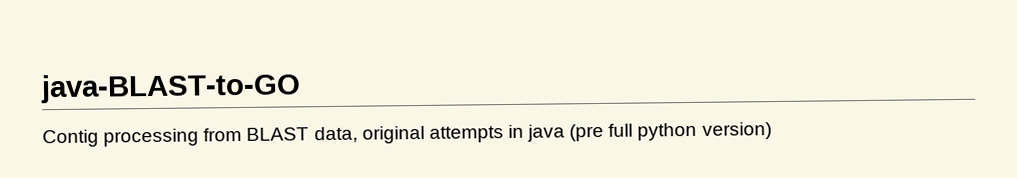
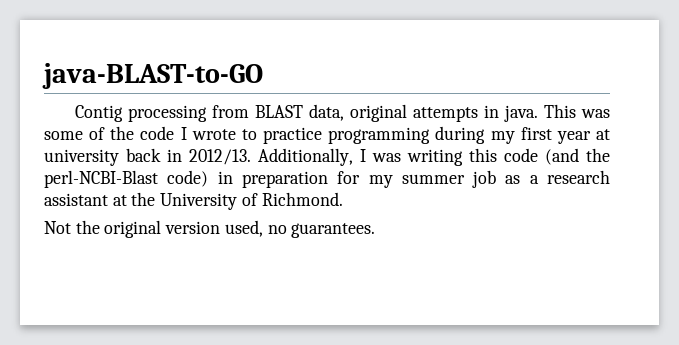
[527,122,772,142] java (pre full python version) -> [504,104,610,122] [44,126,610,144] [44,148,610,166] [44,170,611,188] [44,192,343,210] [44,220,376,238] java. This was some of the code I wrote to practice programming during my first year at university back in 2012/13. Additionally, I was writing this code (and the perl-NCBI-Blast code) in preparation for my summer job as a research assistant at the University of Richmond. // Not the original version used, no guarantees.

